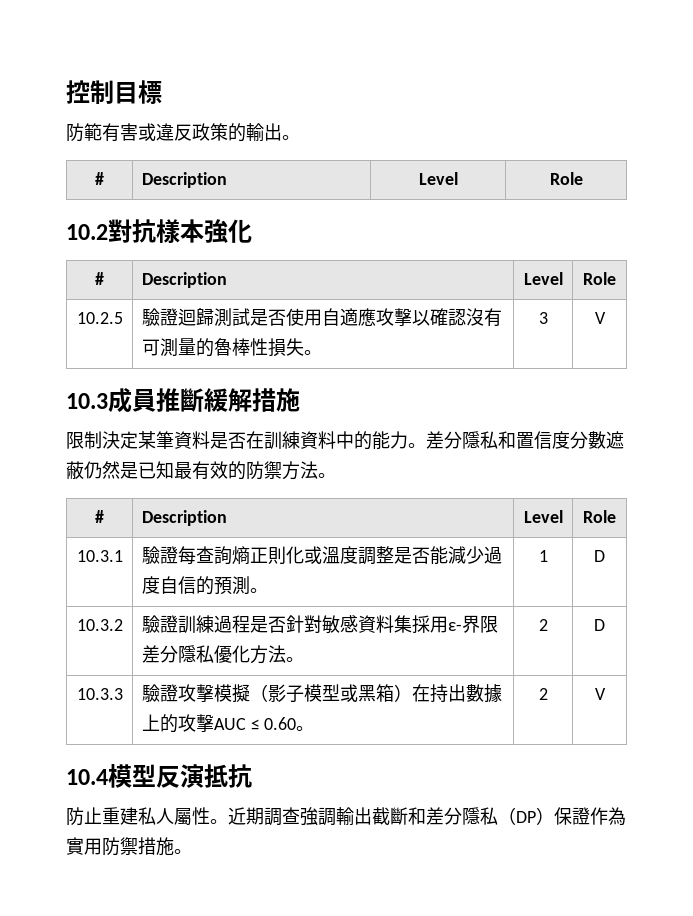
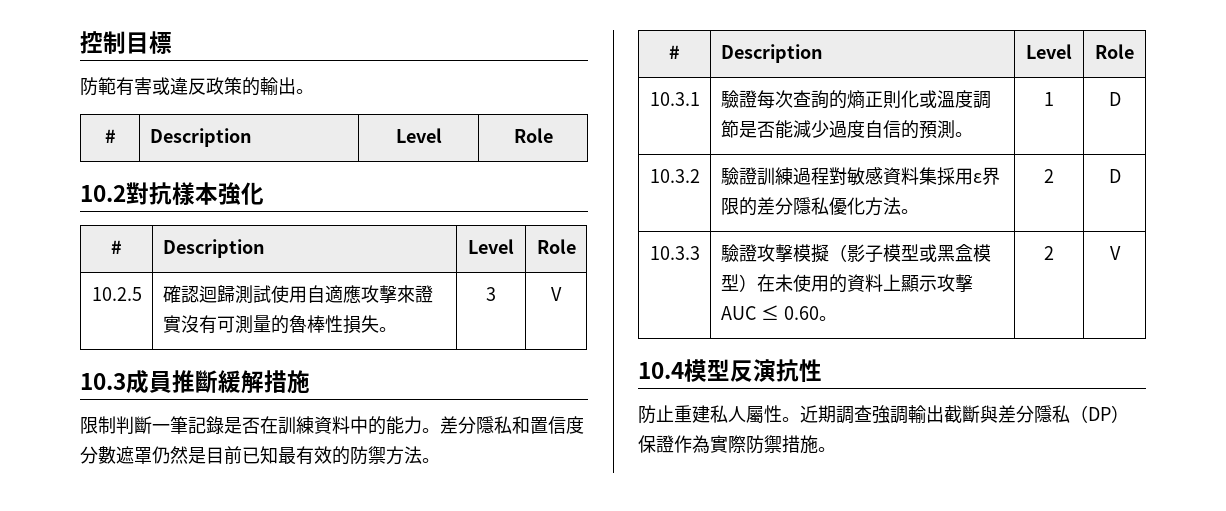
[141,308,178,327] 驗證 -> [162,285,199,303] 確認
[249,309,286,326] 是否 -> (271, 294) none
[411,308,466,326] 以確認 -> [396,285,433,303] [162,315,181,333] 來證實
[102,431,210,449] 決定某筆資料 -> [116,416,224,434] 判斷一筆記錄
[66,461,138,480] 蔽仍然是 -> [134,446,242,464] 罩仍然是目前
[195,546,232,565] 查詢 -> [774,90,847,109] 次查詢的
[375,546,394,564] 整 -> [720,120,739,138] 節
[249,615,304,633] 是否針 -> (829, 176) none
[447,615,498,633] ε-界限 -> [972,167,1000,185] [720,197,757,216] ε界限的
[375,684,502,703] [141,714,178,733] 箱）在持出數據上的 -> [954,244,991,262] [720,274,937,293] 盒模型）在未使用的資料上顯示
[204,764,252,788] 抵抗 -> [776,359,822,382] 抗性
[408,807,426,825] 和 -> [980,405,998,423] 與
[84,838,102,855] 用 -> [728,435,746,454] 際

